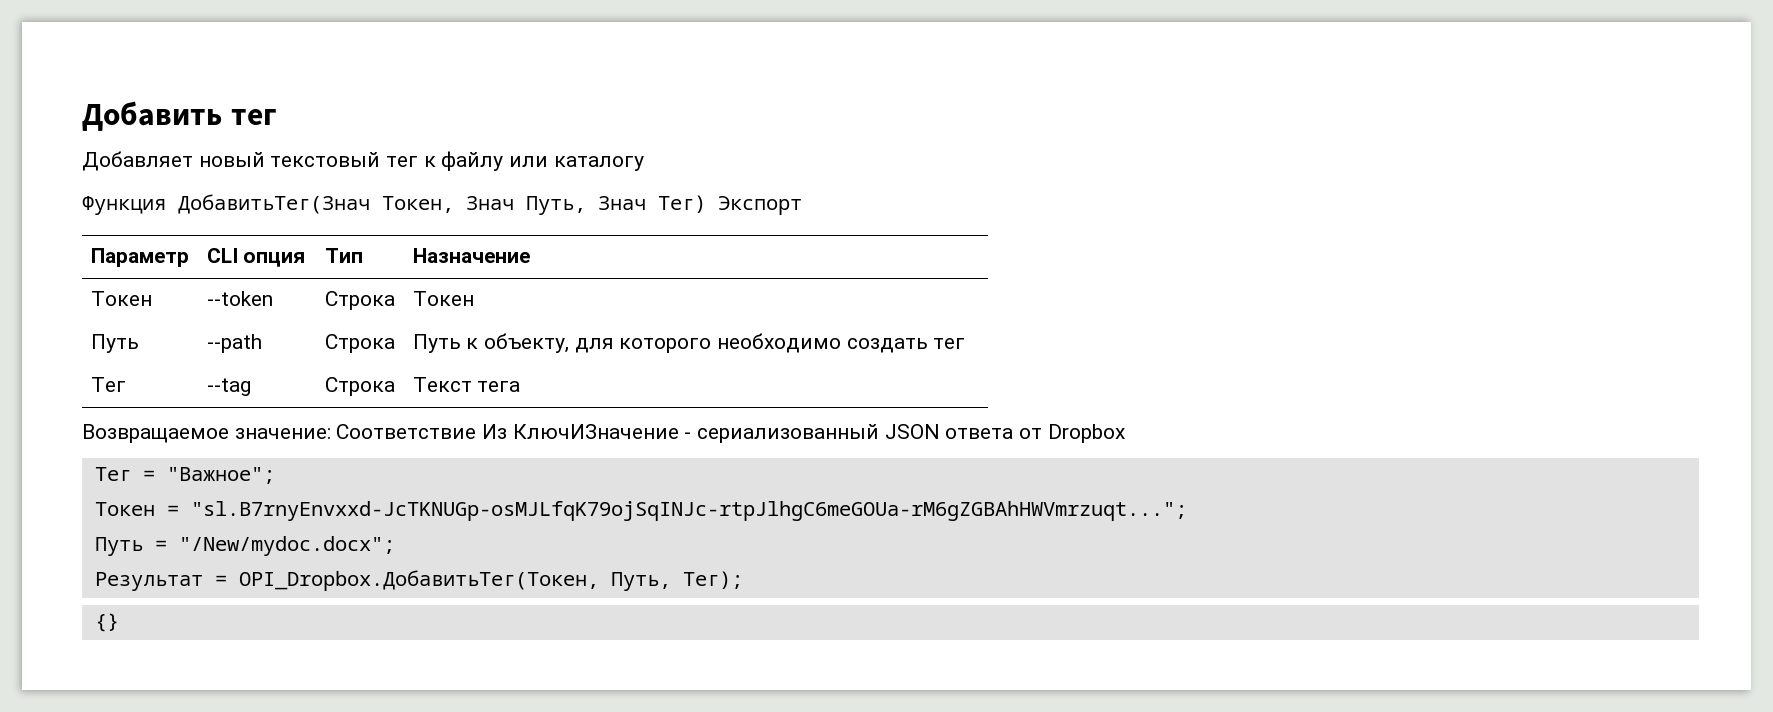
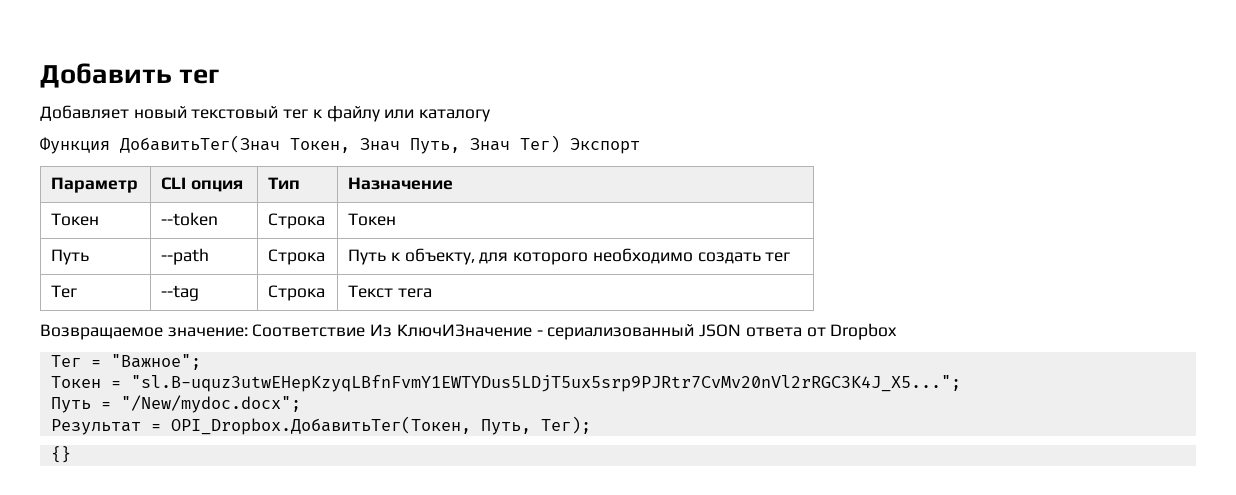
[190,501,1187,521] "sl.B7rnyEnvxxd-JcTKNUGp-osMJLfqK79ojSqINJc-rtpJlhgC6meGOUa-rM6gZGBAhHWVmrzuqt..."; -> [130,375,961,392] "sl.B-uquz3utwEHepKzyqLBfnFvmY1EWTYDus5LDjT5ux5srp9PJRtr7CvMv20nVl2rRGC3K4J_X5...";

